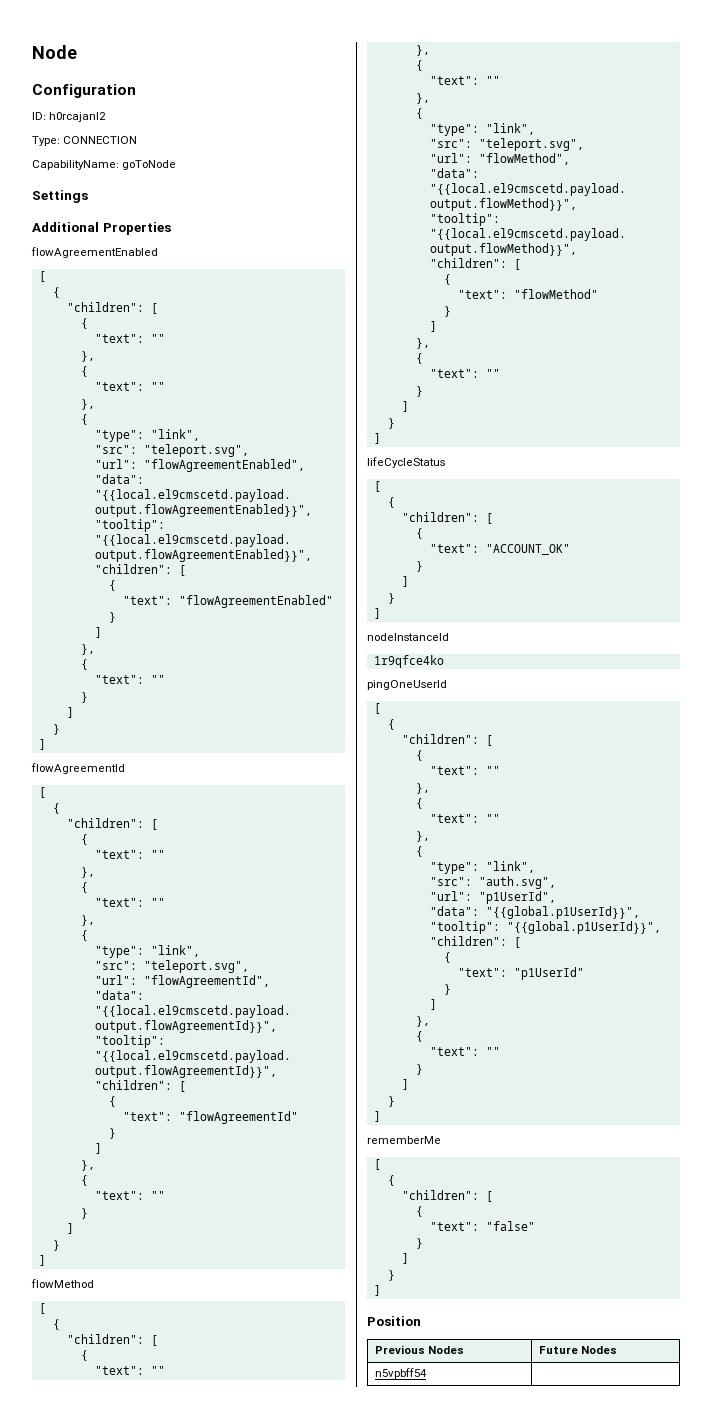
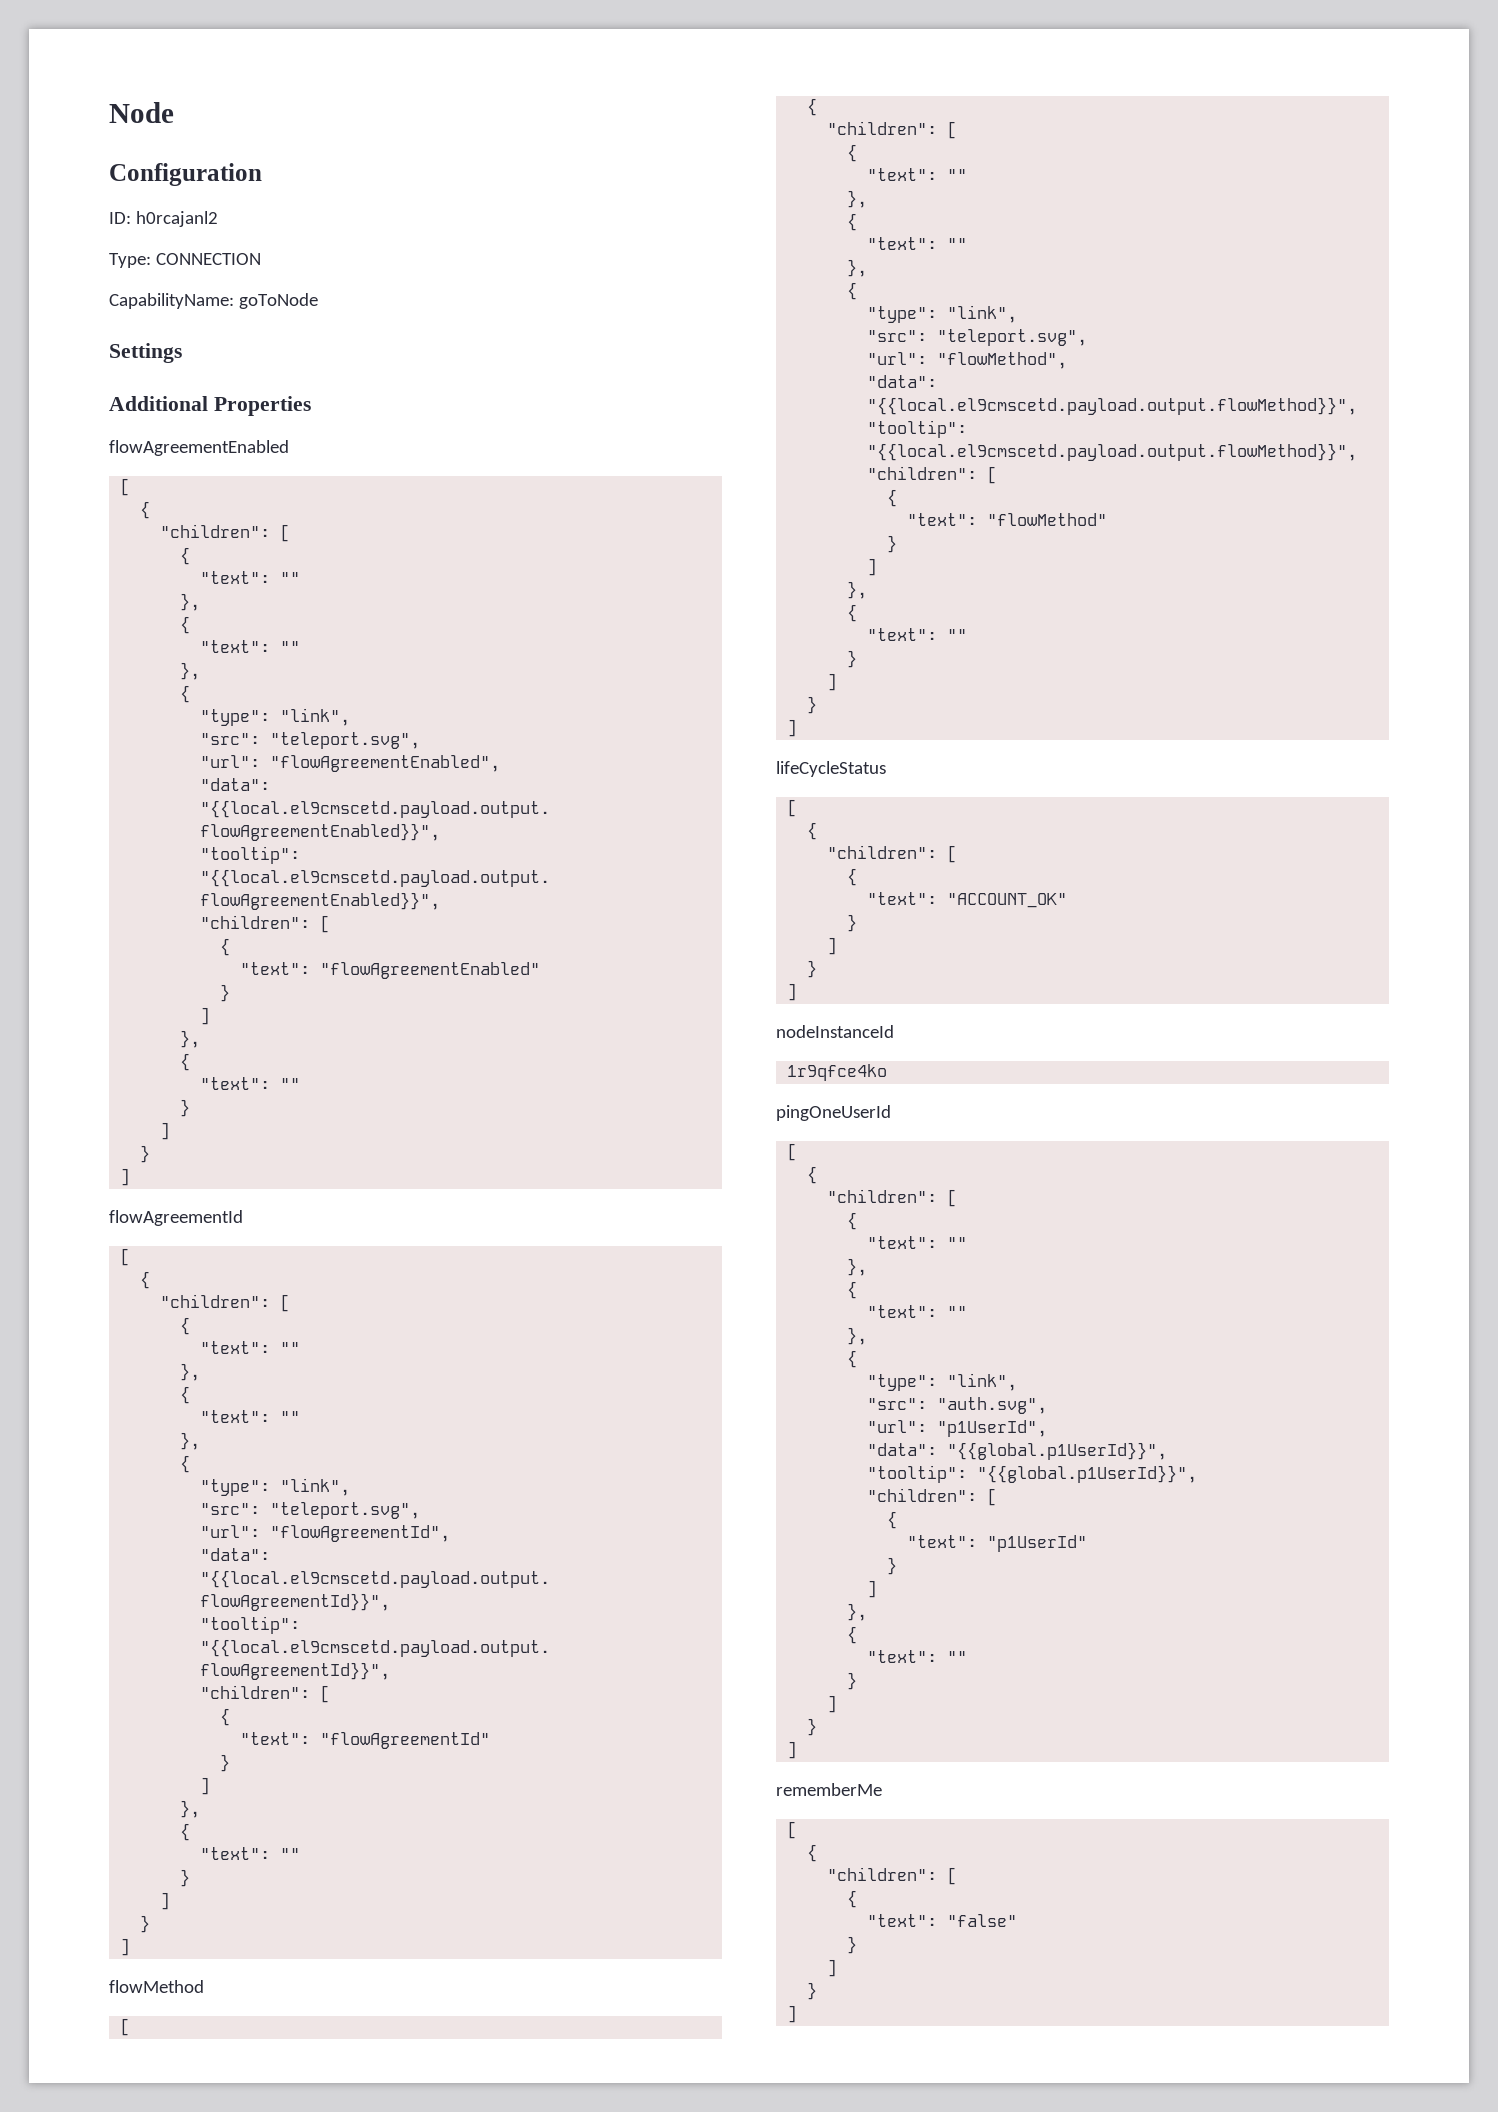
[367,1316,421,1326] [375,1345,465,1354] [539,1346,618,1354] [375,1368,428,1379] // Position // Previous Nodes | Future Nodes // n5vpbff54 | -> (798, 2014) none

